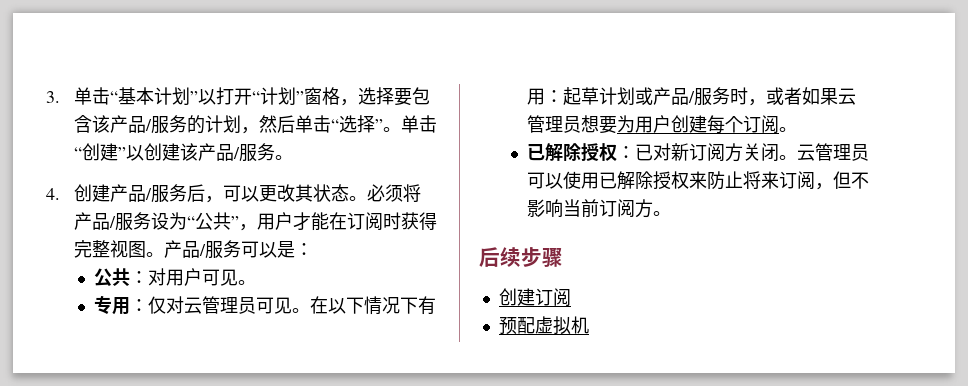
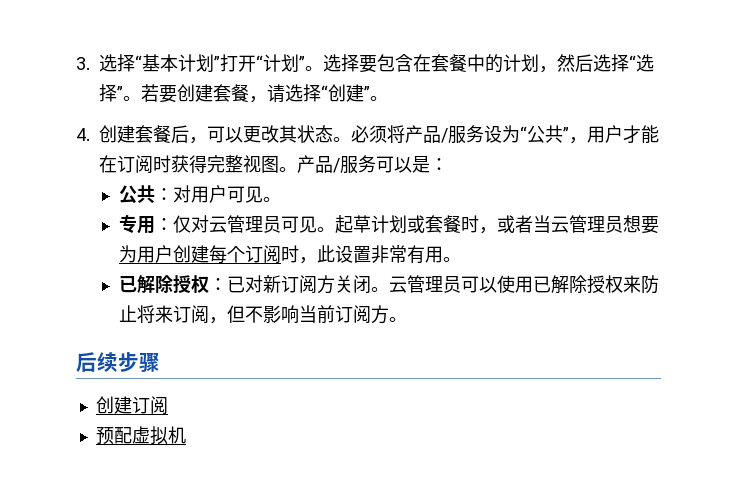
[74,87,111,105] 单击 -> [99,54,135,72] 选择
[198,89,217,105] 以 -> (220, 63) none
[304,87,359,106] 窗格， -> [305,66,323,71] 。
[92,115,188,134] 该产品/服务 -> [413,54,485,72] 在套餐中
[295,115,332,133] 单击 -> [593,54,629,72] 选择
[401,115,438,133] [74,143,276,162] 单击“创建”以创建该产品/服务 -> [141,84,370,103] 若要创建套餐，请选择“创建”
[110,184,188,203] 产品/服务 -> [135,125,171,143] 套餐
[310,296,437,315] [527,87,731,106] 在以下情况下有用：起草计划或产品/服务 -> [334,215,461,233] 起草计划或套餐
[802,87,839,105] 如果 -> [532,215,551,233] 当
(780, 124) none -> [280,245,443,264] 时，此设置非常有用

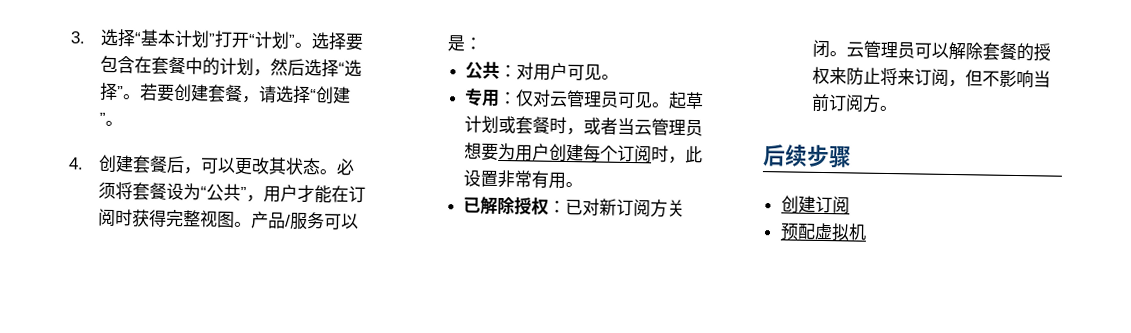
[405,125,484,144] 产品/服务 -> [131,182,167,201] 套餐
[496,275,587,294] 使用已解除 -> [948,41,1035,62] 解除套餐的

